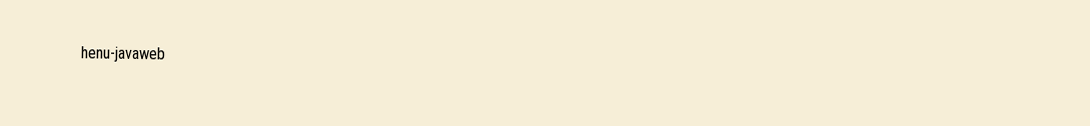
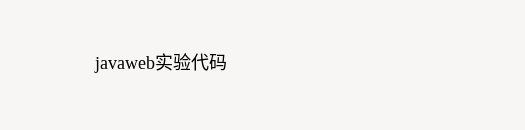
[80,46,166,63] henu-javaweb -> [94,53,227,73] javaweb实验代码

